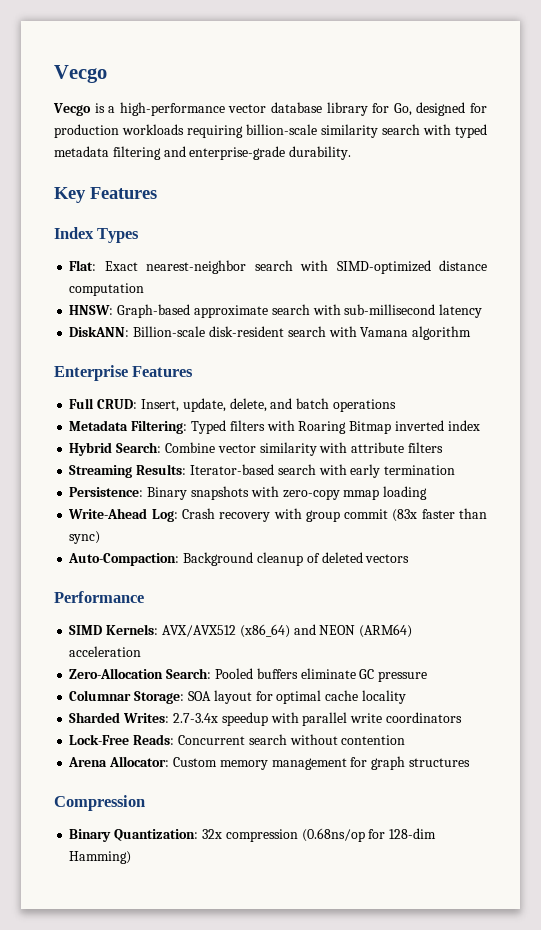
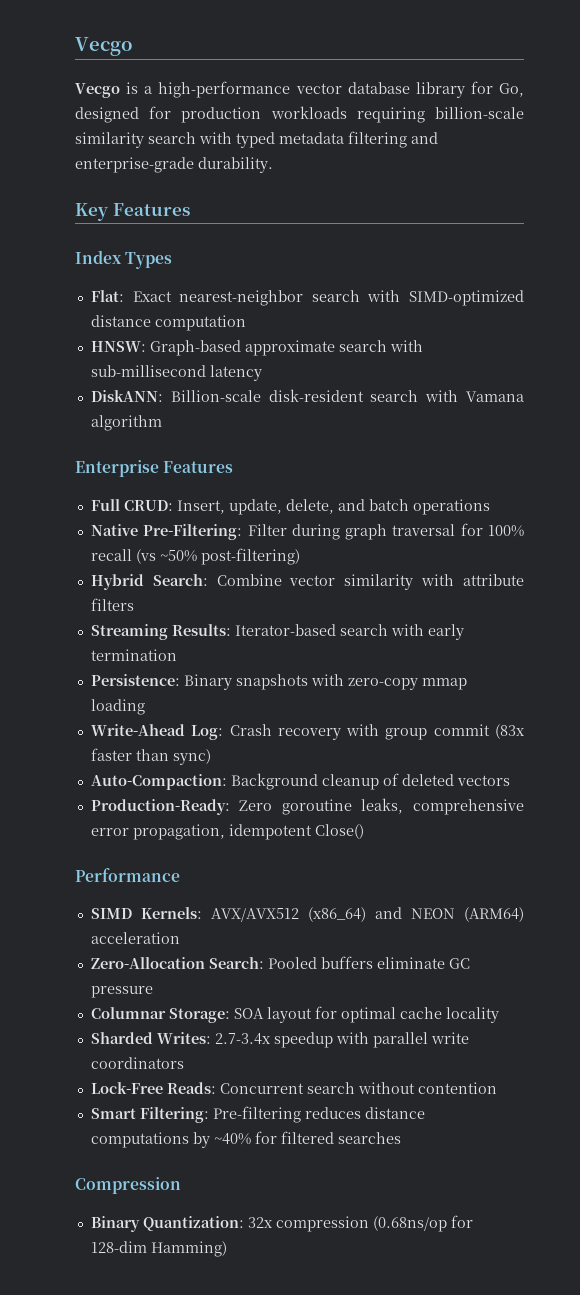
[69,420,480,434] Metadata Filtering: Typed filters with Roaring Bitmap inverted index -> [90,523,524,540] [90,548,300,565] Native Pre-Filtering: Filter during graph traversal for 100% recall (vs ~50% post-filtering)
(410, 558) none -> [90,798,524,815] [90,824,364,840] // Production-Ready: Zero goroutine leaks, comprehensive error propagation, idempotent Close()
[68,756,470,770] Arena Allocator: Custom memory management for graph structures -> [90,1106,425,1123] [90,1131,401,1148] Smart Filtering: Pre-filtering reduces distance computations by ~40% for filtered searches

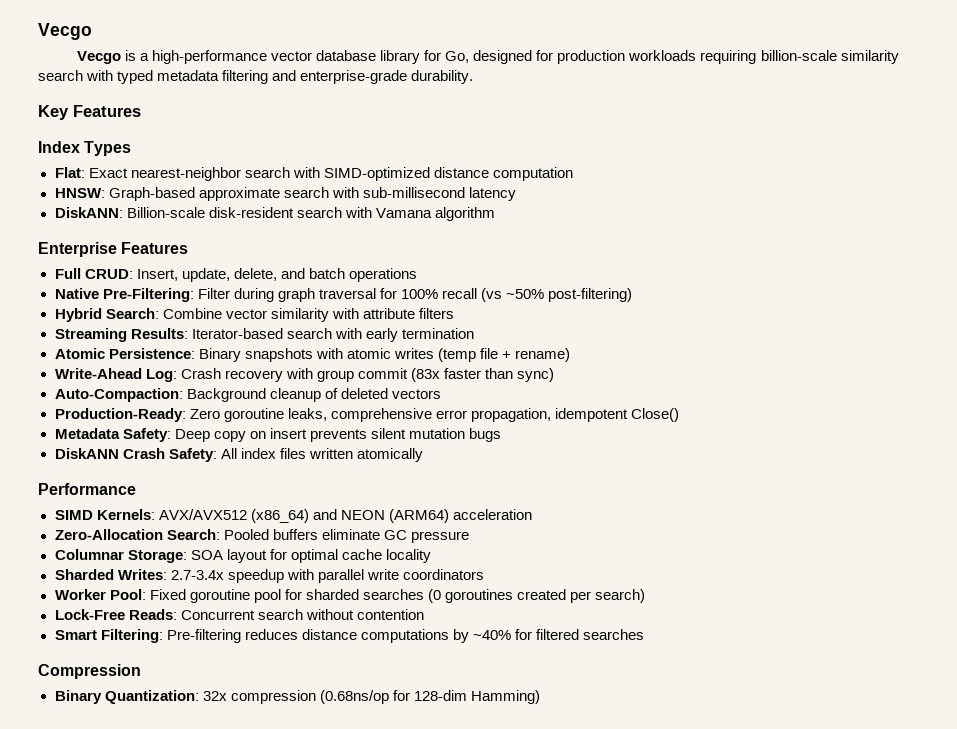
(177, 655) none -> [54,348,105,359] Atomic
[347,678,467,690] [90,699,145,715] zero-copy mmap loading -> [346,348,571,362] atomic writes (temp file + rename)
(364, 831) none -> [54,428,501,442] [54,448,423,462] // Metadata Safety: Deep copy on insert prevents silent mutation bugs // DiskANN Crash Safety: All index files written atomically
(184, 1063) none -> [54,589,646,603] // Worker Pool: Fixed goroutine pool for sharded searches (0 goroutines created per search)

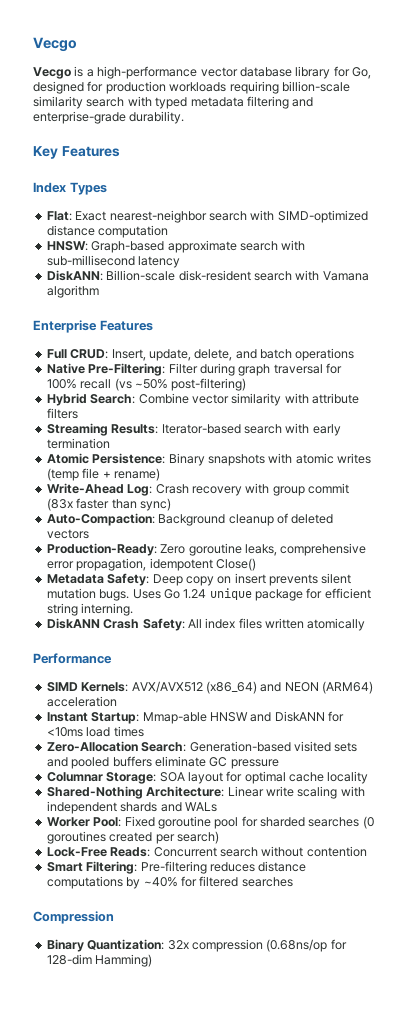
[468,428,501,442] bugs -> [99,588,371,601] [46,603,134,616] bugs. Uses Go 1.24 unique package for efficient string interning.
[54,529,269,540] Zero-Allocation Search: Pooled -> [46,711,344,724] [46,726,144,737] [46,741,358,752] [46,757,110,769] Instant Startup: Mmap-able HNSW and DiskANN for <10ms load times // Zero-Allocation Search: Generation-based visited sets and pooled
[54,569,484,583] Sharded Writes: 2.7-3.4x speedup with parallel write coordinators -> [46,786,365,799] [46,801,217,814] Shared-Nothing Architecture: Linear write scaling with independent shards and WALs

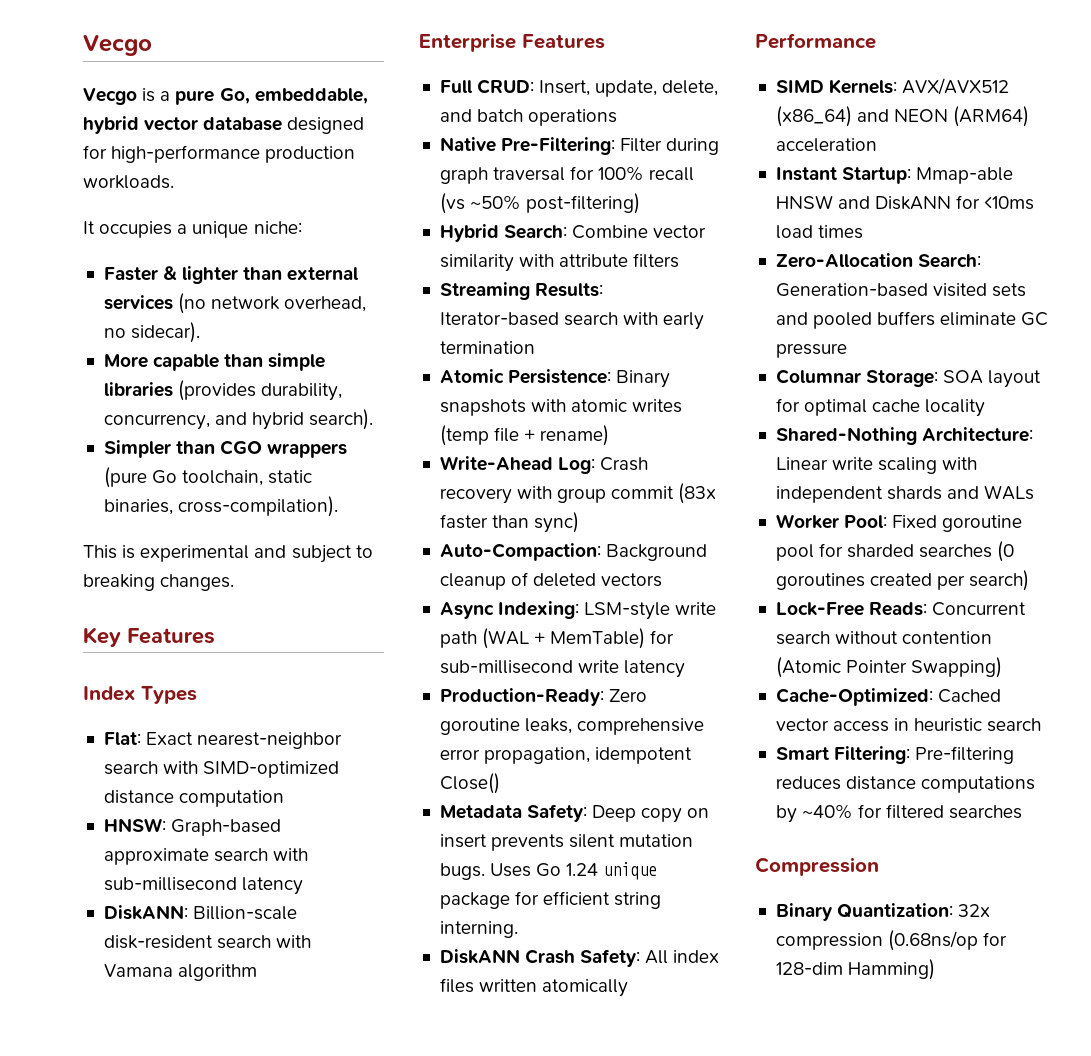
[97,66,371,79] [33,81,350,94] [33,96,314,109] [33,111,185,124] high-performance vector database library for Go, designed for production workloads requiring billion-scale similarity search with typed metadata filtering and enterprise-grade durability. -> [175,88,368,105] [83,116,365,134] [83,145,356,163] [83,175,174,189] [83,221,302,238] [103,266,360,284] [103,293,367,314] [103,322,201,343] [103,353,326,371] [103,380,343,401] [103,409,374,430] [103,440,348,458] [103,467,313,488] [103,496,339,517] [83,545,373,563] [83,574,235,591] pure Go, embeddable, hybrid vector database designed for high-performance production workloads. // It occupies a unique niche: // Faster & lighter than external services (no network overhead, no sidecar). // More capable than simple libraries (provides durability, concurrency, and hybrid search). // Simpler than CGO wrappers (pure Go toolchain, static binaries, cross-compilation). // This is experimental and subject to breaking changes.
(89, 534) none -> [439,601,717,620] [439,628,675,649] [439,660,686,678] // Async Indexing: LSM-style write path (WAL + MemTable) for sub-millisecond write latency
(367, 851) none -> [775,657,1003,678] [775,688,1002,706] [775,718,1042,732] (Atomic Pointer Swapping) // Cache-Optimized: Cached vector access in heuristic search

